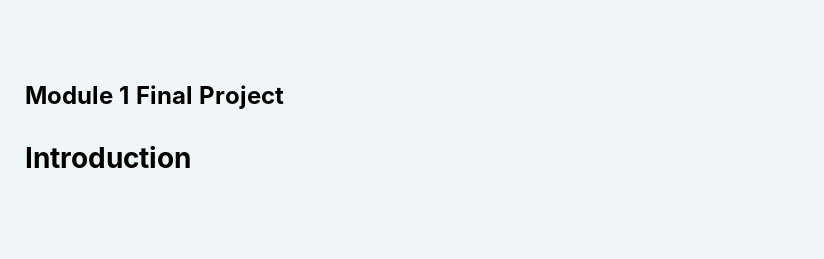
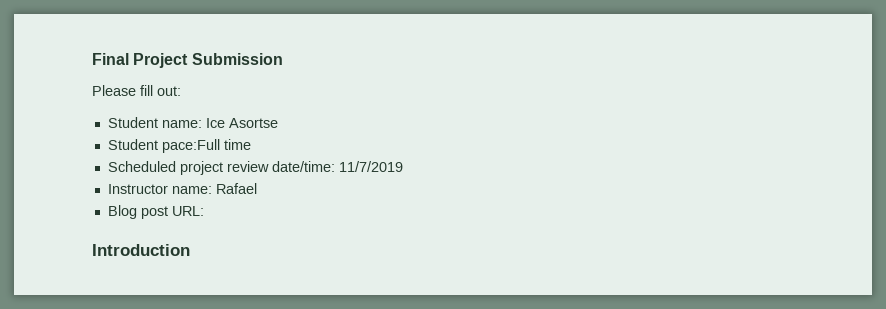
[25,86,130,104] Module 1 -> (92, 59) none
(285, 97) none -> [191,53,283,65] [92,85,181,96] [107,117,278,128] [107,139,251,153] [107,161,403,175] [107,183,257,194] [107,205,204,219] Submission // Please fill out: // Student name: Ice Asortse // Student pace:Full time // Scheduled project review date/time: 11/7/2019 // Instructor name: Rafael // Blog post URL:

